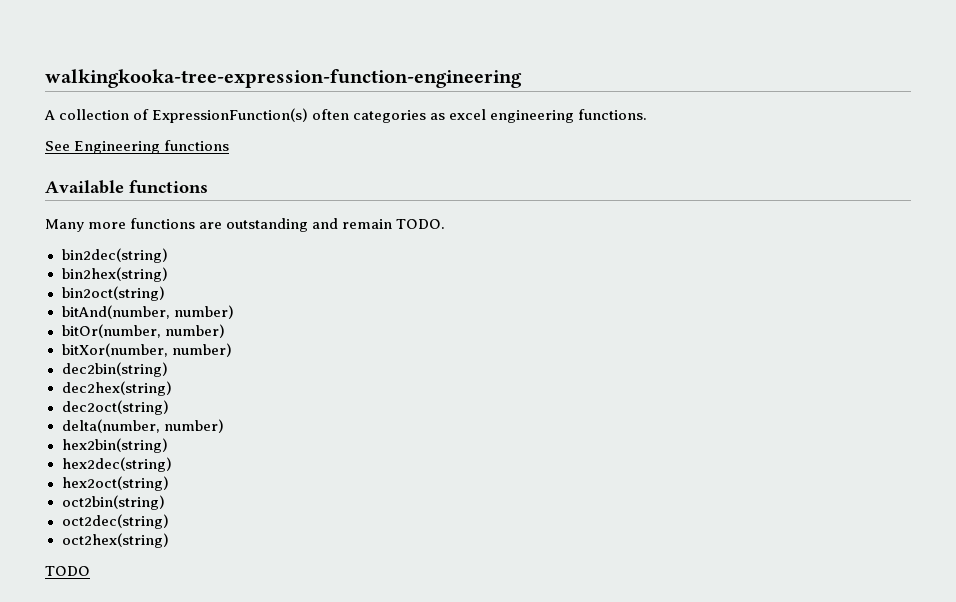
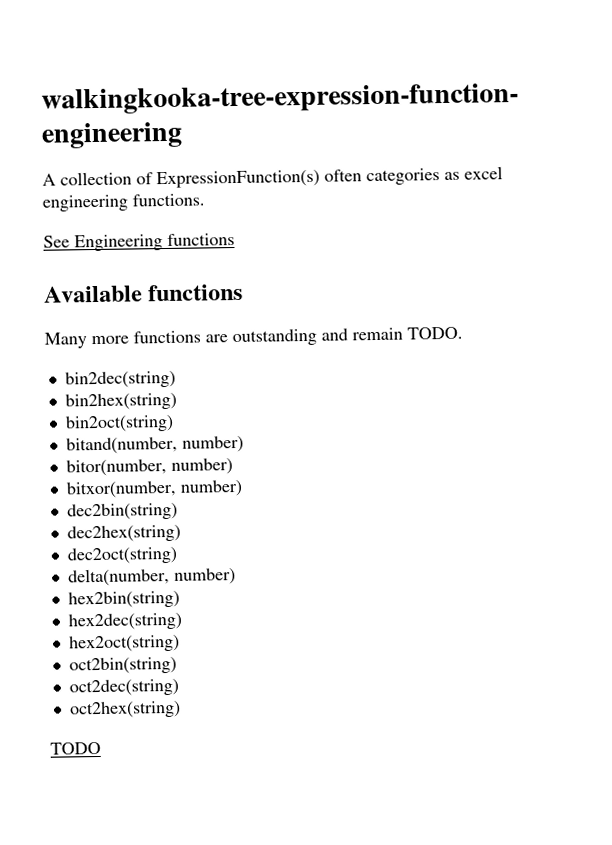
[61,305,234,319] [61,324,225,338] [61,343,168,357] bitAnd(number, number) // bitOr(number, number) // bitXor(number, -> [65,435,244,455] [65,458,233,477] [65,480,177,499] bitand(number, number) // bitor(number, number) // bitxor(number,

